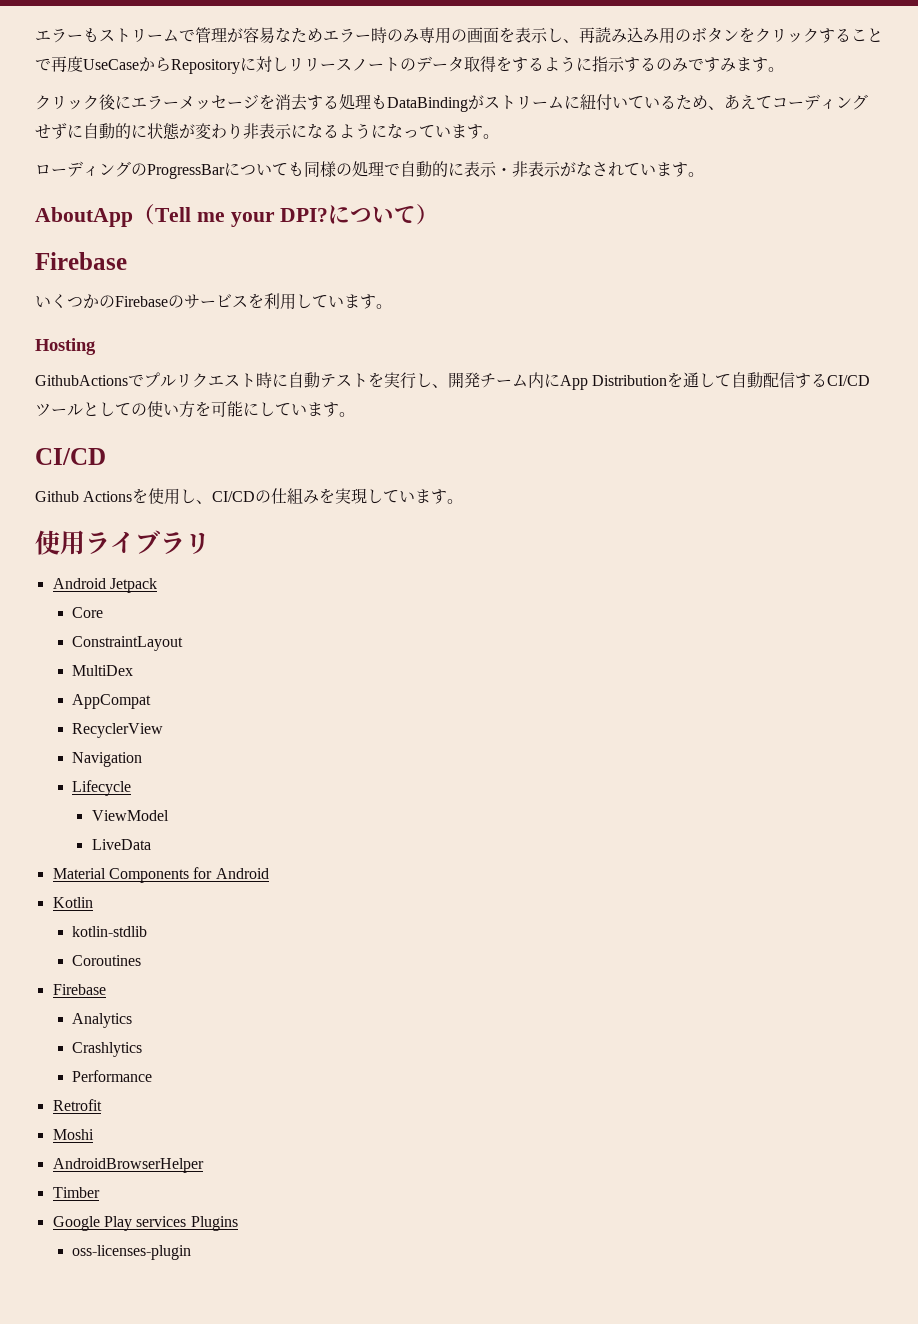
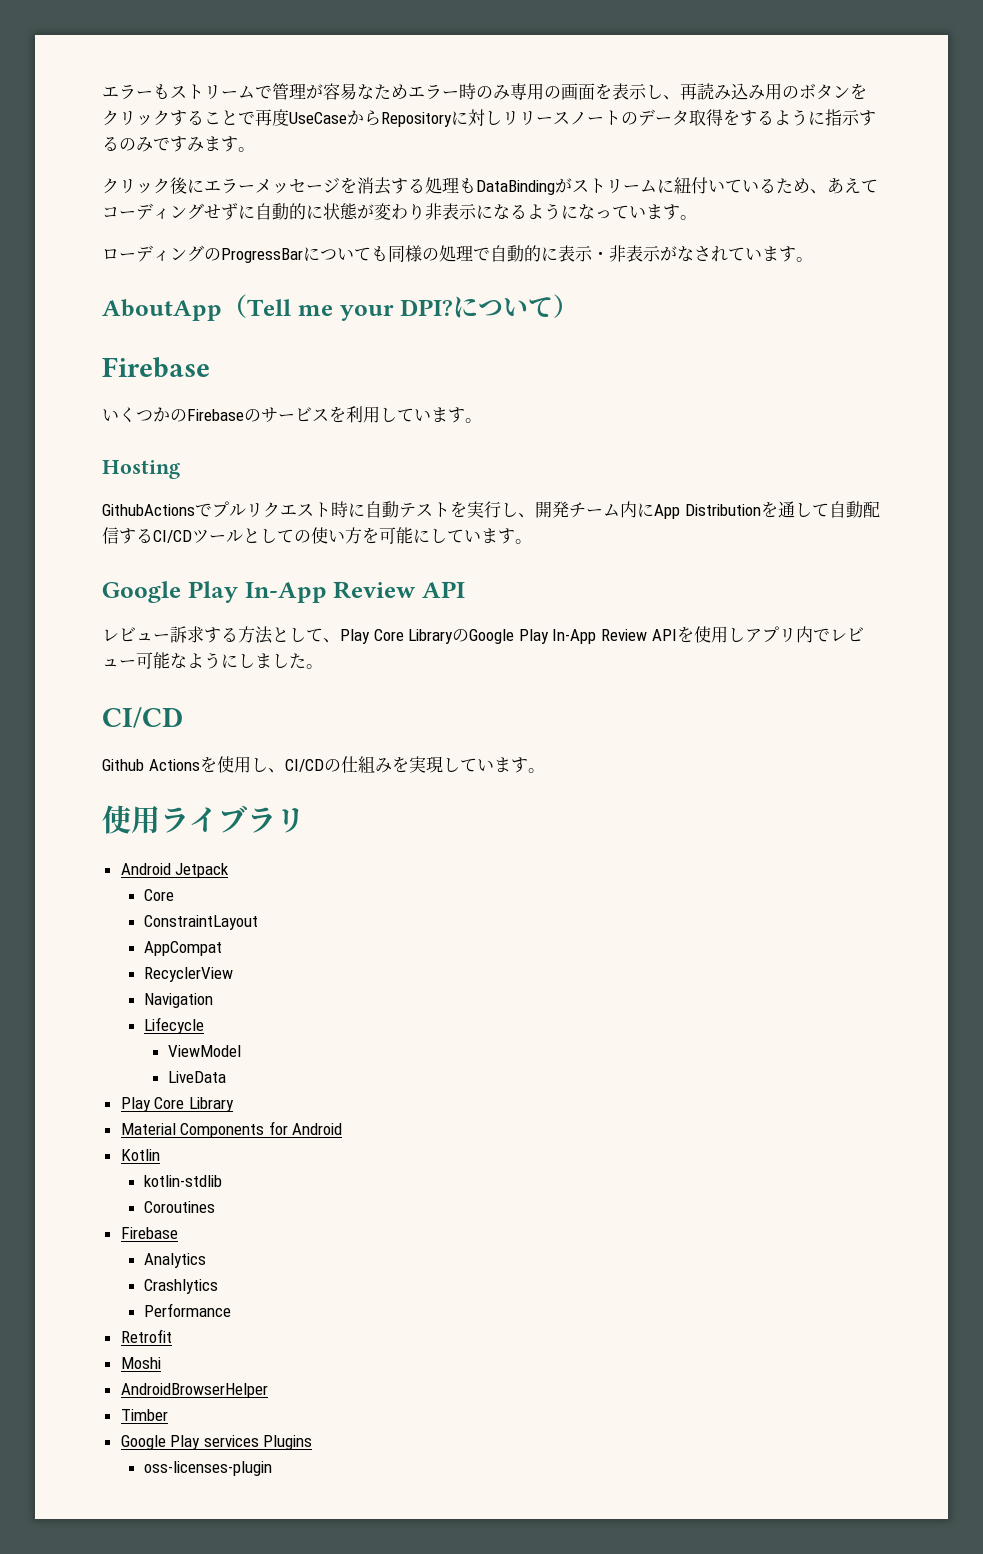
(355, 414) none -> [102,581,465,603] [102,626,864,644] [102,652,323,669] // Google Play In-App Review API // レビュー訴求する方法として、Play Core LibraryのGoogle Play In-App Review APIを使用しアプリ内でレビュー可能なようにしました。
[72,665,134,676] // MultiDex -> (259, 922) none
(151, 844) none -> [120,1097,234,1112] // Play Core Library

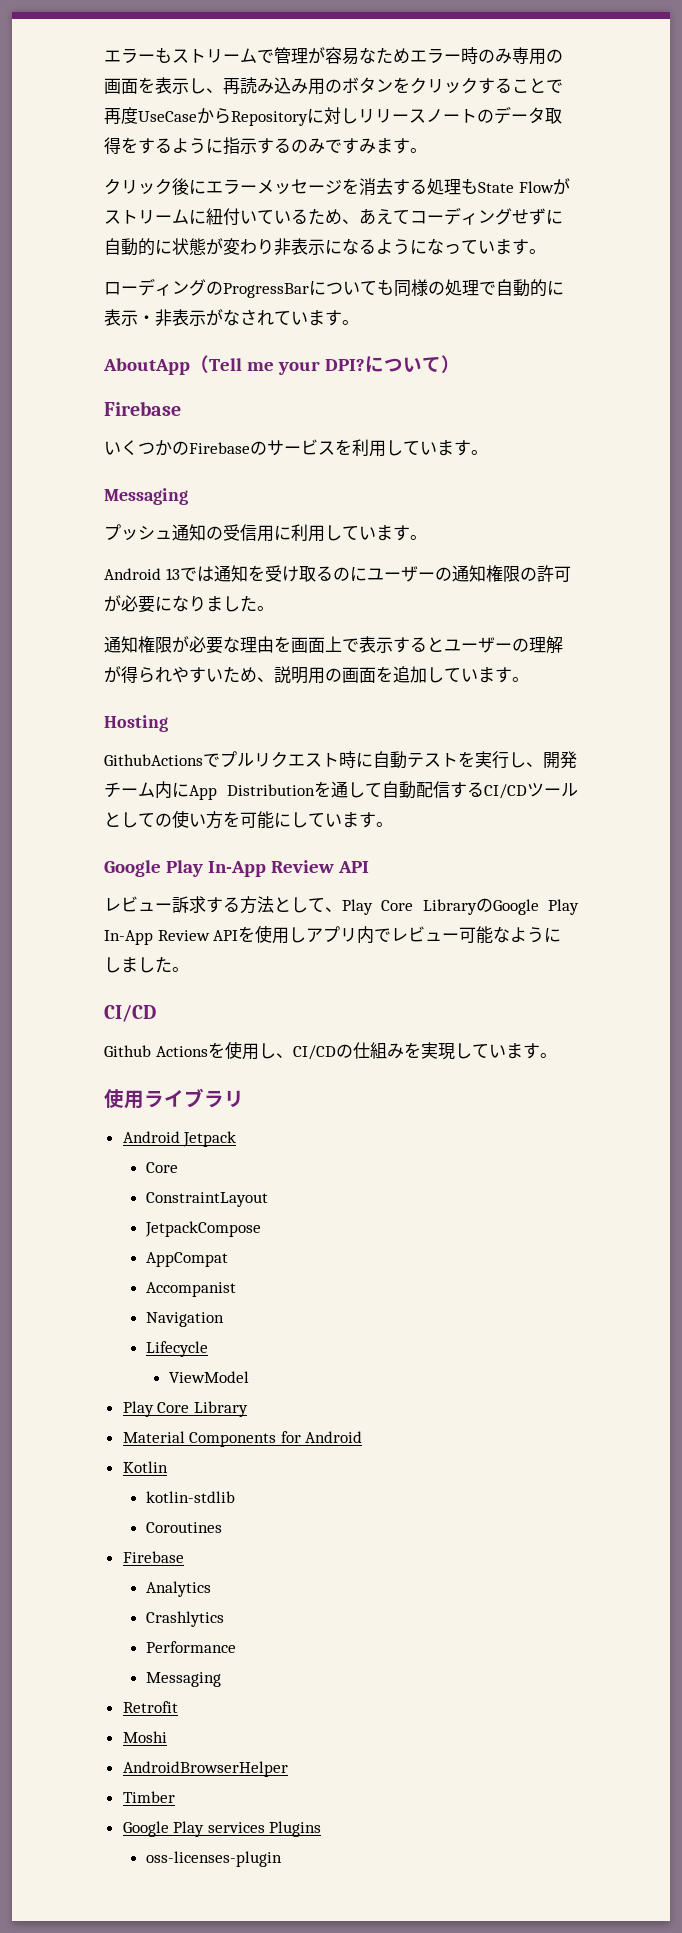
[476,180,555,195] DataBinding -> [478,181,554,193] State Flow
(482, 420) none -> [104,488,188,505] [104,524,427,542] [104,565,571,582] [104,595,274,613] [104,636,563,654] [104,666,529,684] // Messaging // プッシュ通知の受信用に利用しています。 // Android 13では通知を受け取るのにユーザーの通知権限の許可が必要になりました。 // 通知権限が必要な理由を画面上で表示するとユーザーの理解が得られやすいため、説明用の画面を追加しています。
(259, 922) none -> [145,1221,262,1237] // JetpackCompose
[144,967,234,982] RecyclerView -> [146,1282,237,1297] Accompanist
[168,1071,227,1083] // LiveData -> (250, 1377) none
(232, 1310) none -> [146,1672,222,1687] // Messaging

